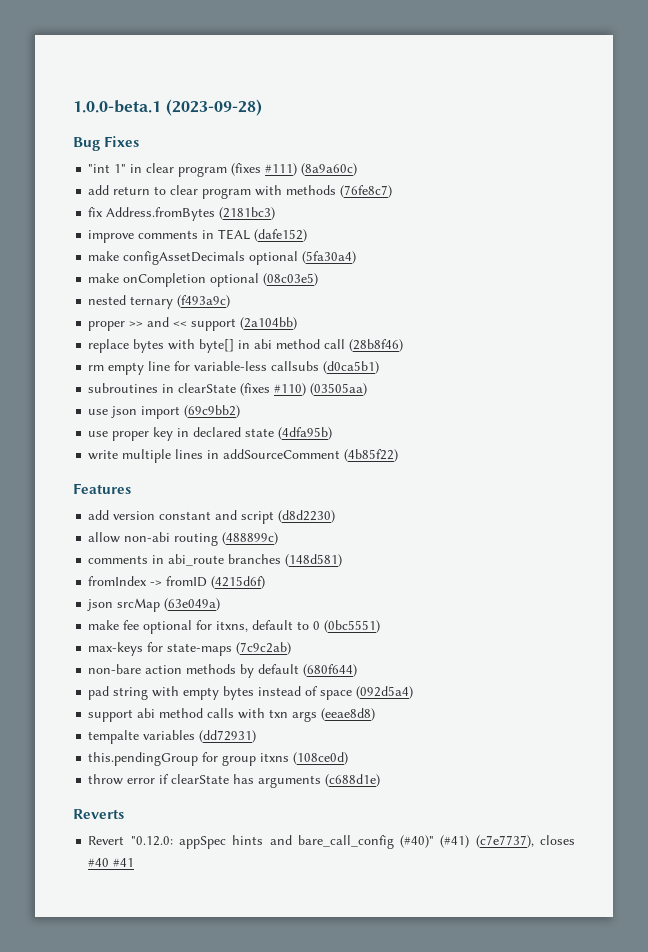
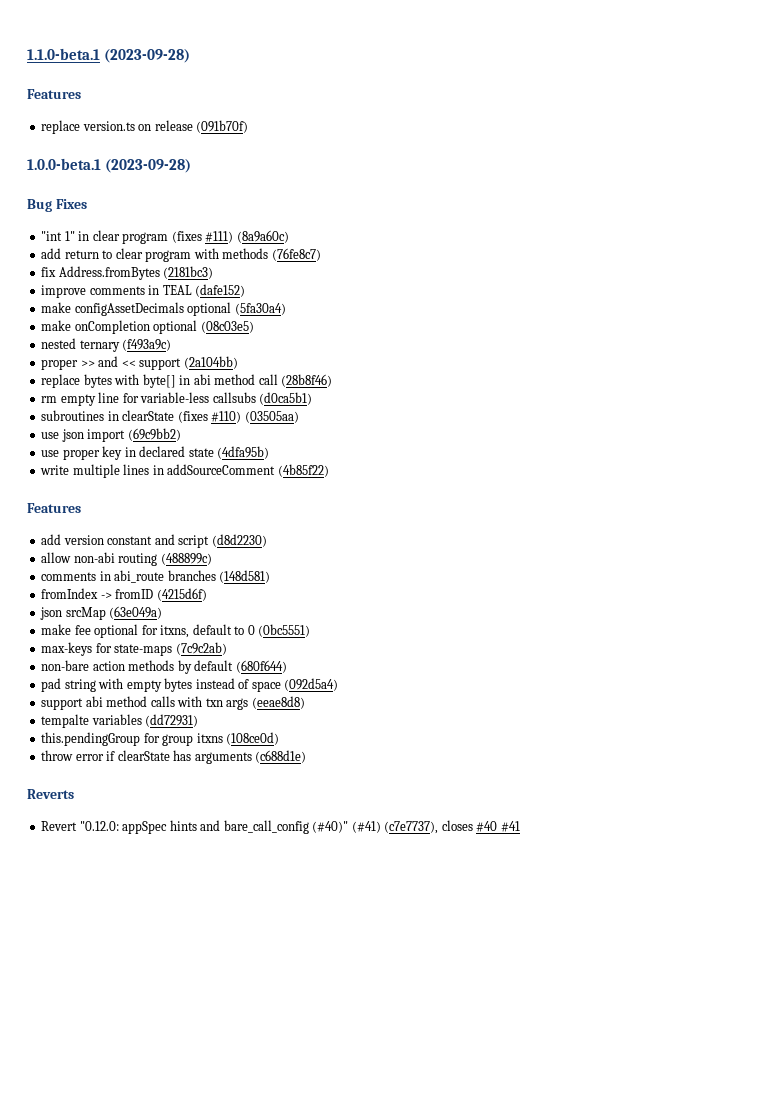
(73, 106) none -> [27,48,191,63] [27,89,81,99] [41,120,249,134] 1.1.0-beta.1 (2023-09-28) // Features // replace version.ts on release (091b70f) //

